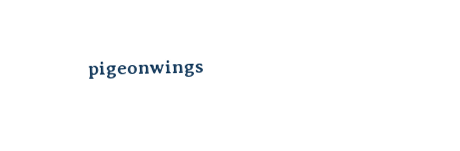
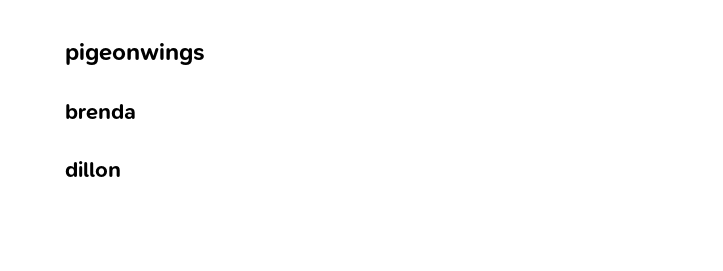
(205, 69) none -> [65,104,136,120] [65,161,121,177] // brenda // dillon

